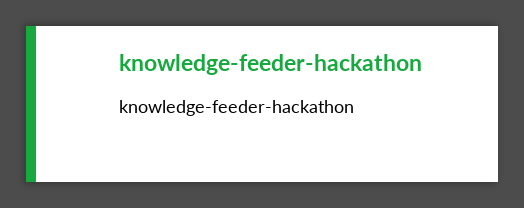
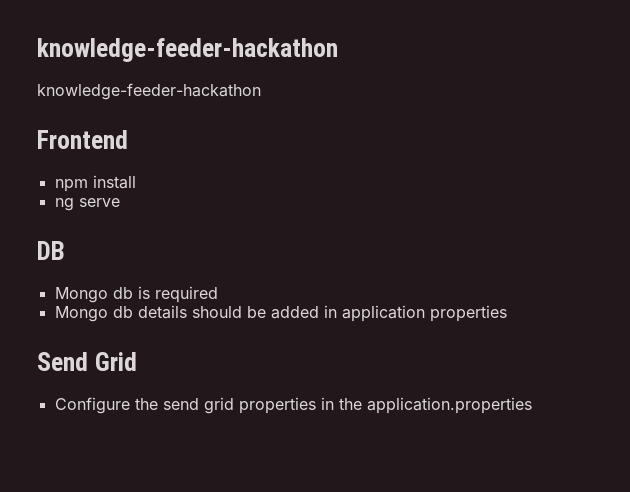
(354, 108) none -> [37,130,128,149] [54,175,136,192] [54,198,120,211] [37,241,65,260] [54,286,218,303] [54,305,507,322] [37,352,137,371] [54,397,532,414] // Frontend // npm install // ng serve // DB // Mongo db is required // Mongo db details should be added in application properties // Send Grid // Configure the send grid properties in the application.properties

